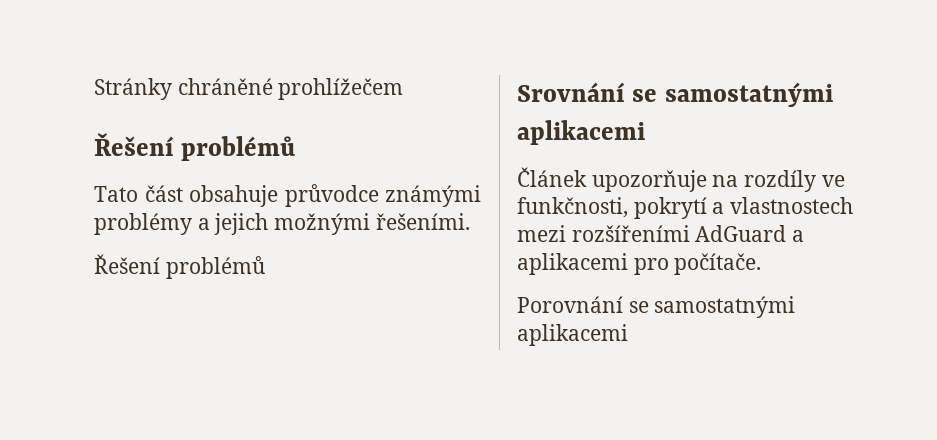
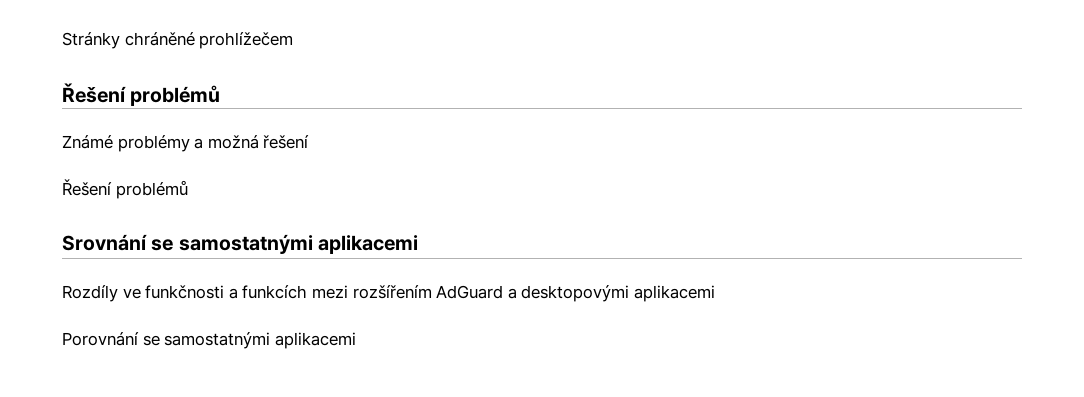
[94,184,481,207] [94,213,470,235] Tato část obsahuje průvodce známými problémy a jejich možnými řešeními. -> [62,135,310,152] Známé problémy a možná řešení
[517,167,845,192] [517,197,854,219] [517,225,690,242] Článek upozorňuje na rozdíly ve funkčnosti, pokrytí a vlastnostech mezi rozšířeními -> [62,285,432,302] Rozdíly ve funkčnosti a funkcích mezi rozšířením
[517,253,762,275] aplikacemi pro počítače. -> [521,285,715,302] desktopovými aplikacemi

